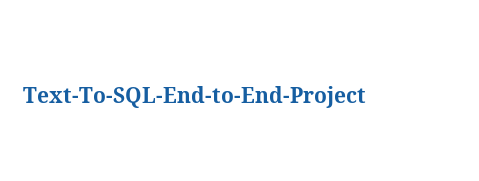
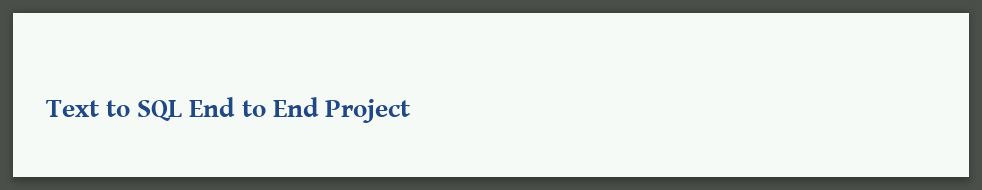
[23,86,366,108] Text-To-SQL-End-to-End-Project -> [46,97,410,123] Text to SQL End to End Project

